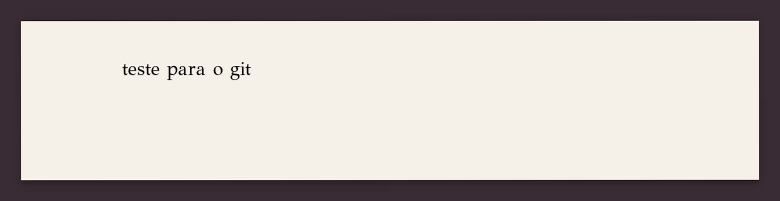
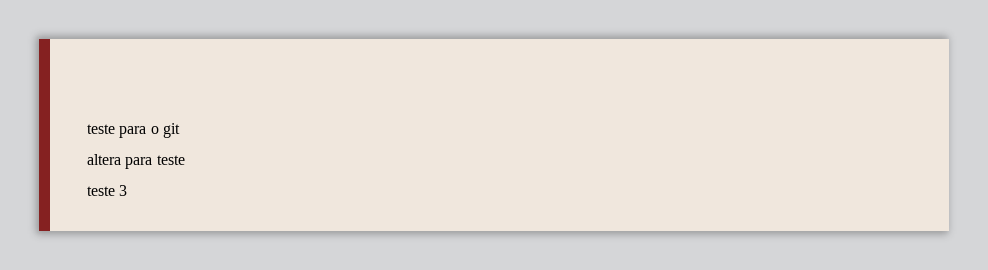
(251, 71) none -> [87,154,185,169] [87,185,128,196] // altera para teste // teste 3

